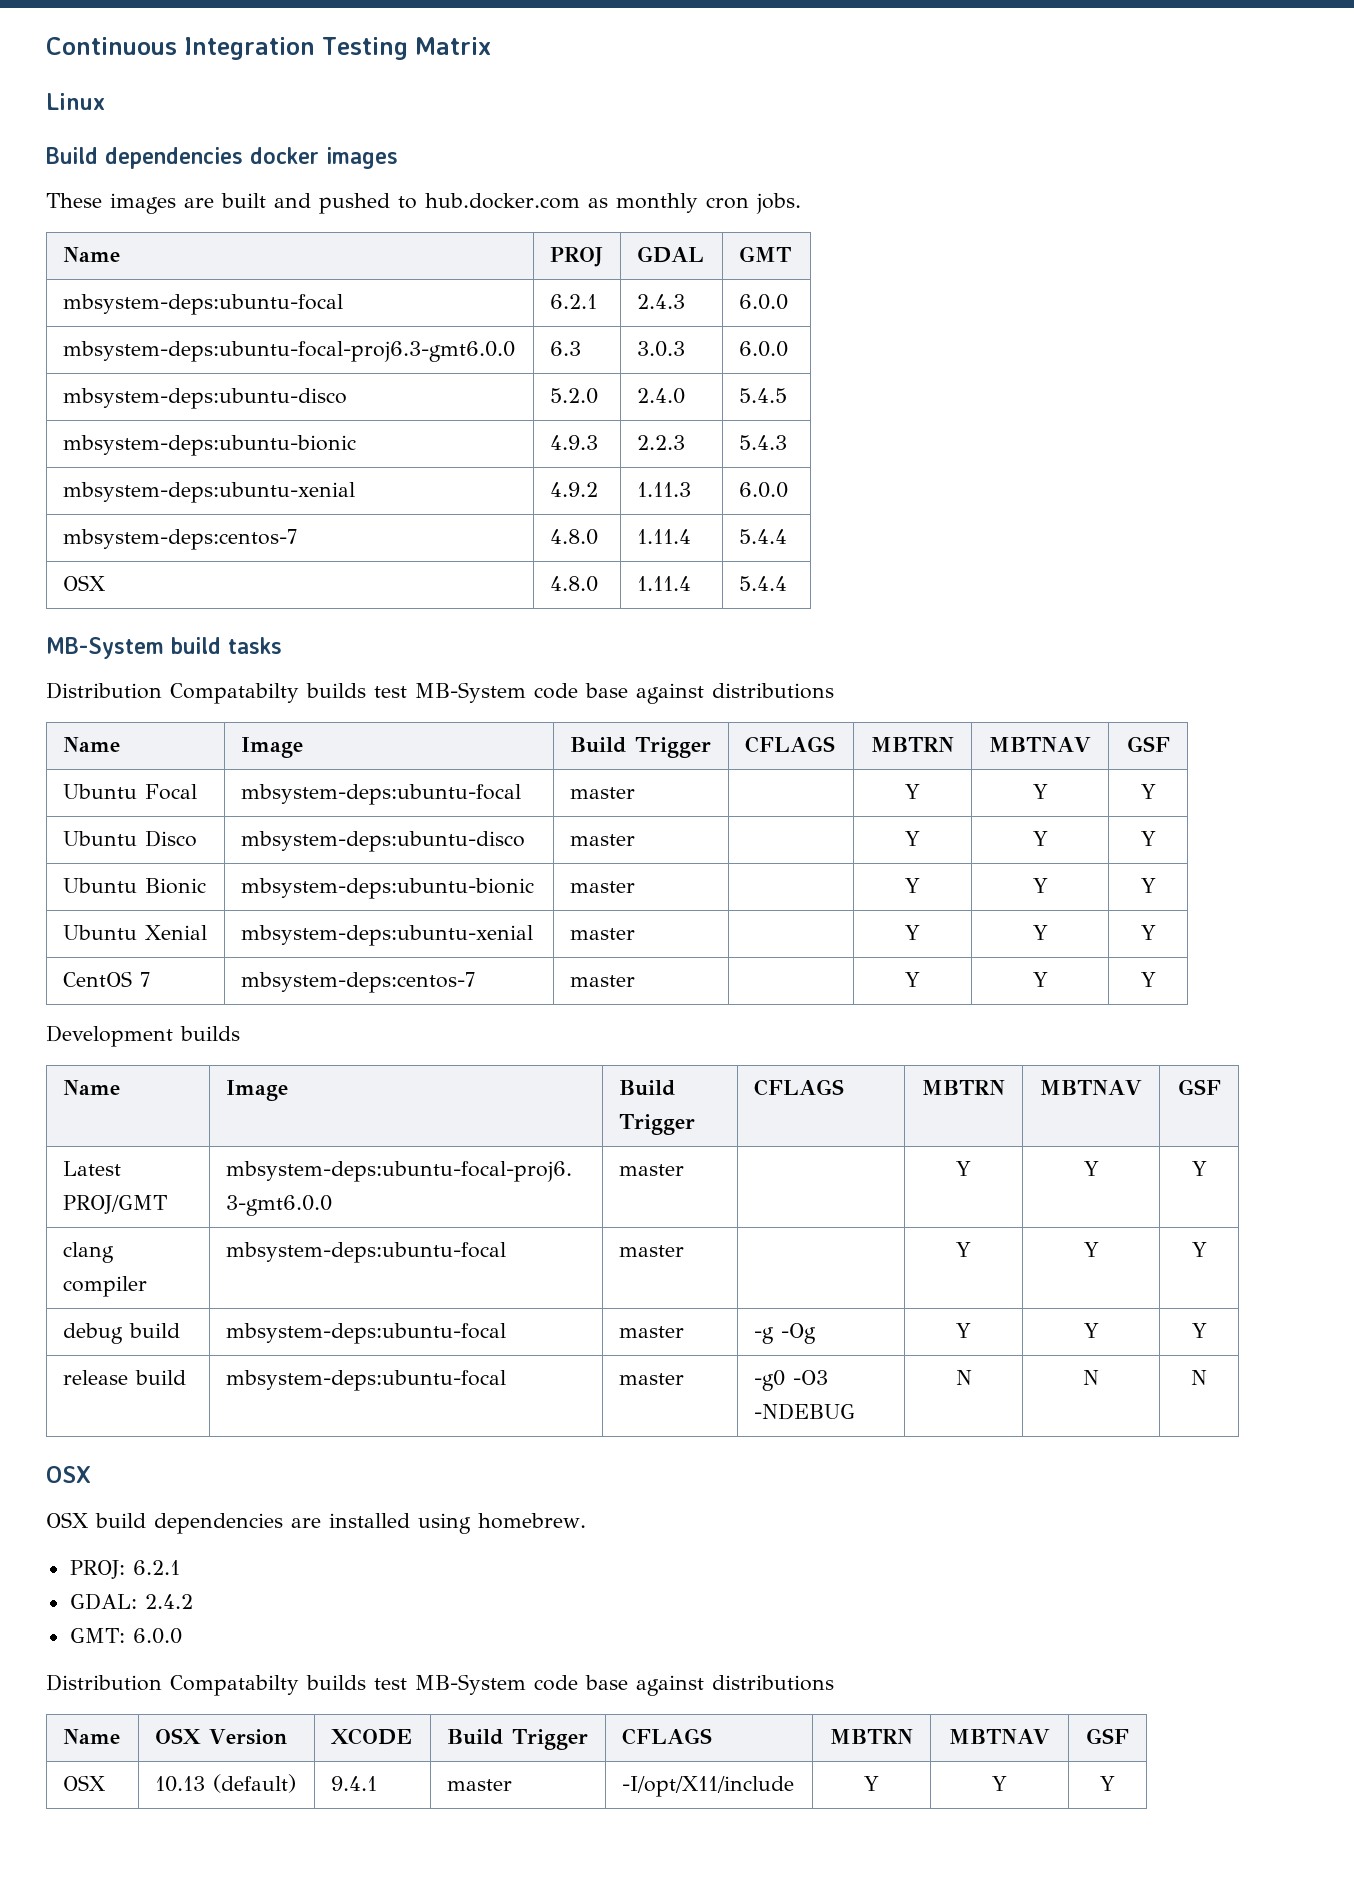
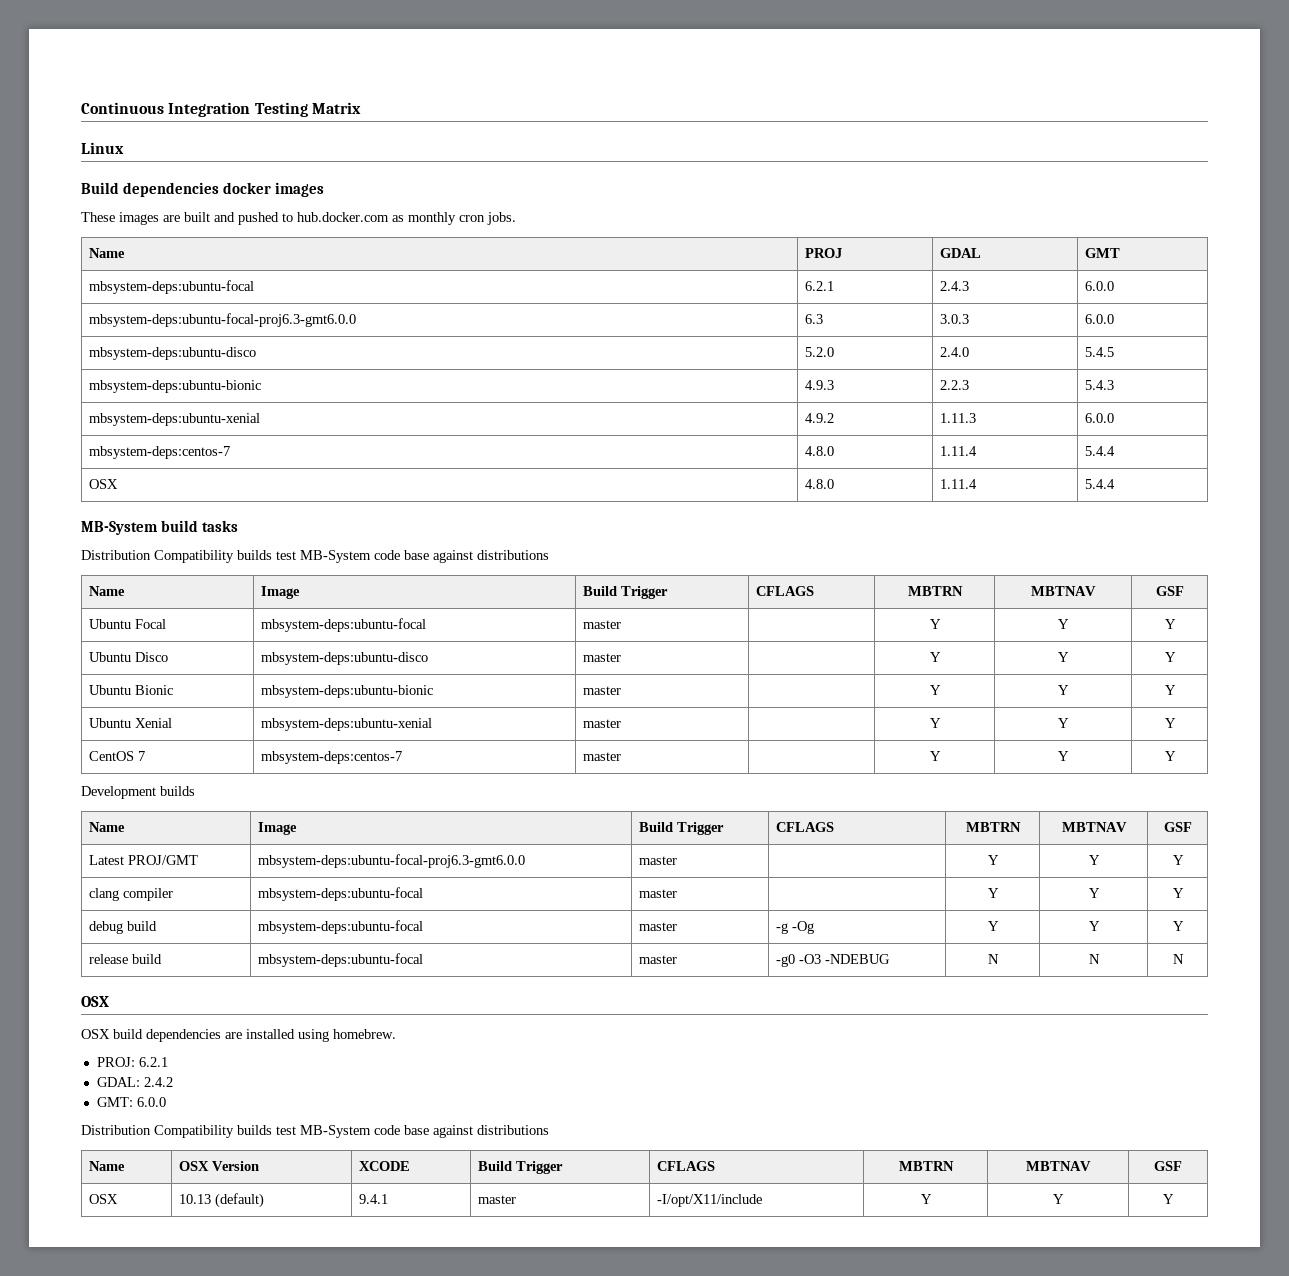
[170,683,299,704] Compatabilty -> [154,550,234,563] Compatibility
[170,1675,299,1696] Compatabilty -> [154,1125,234,1138] Compatibility

